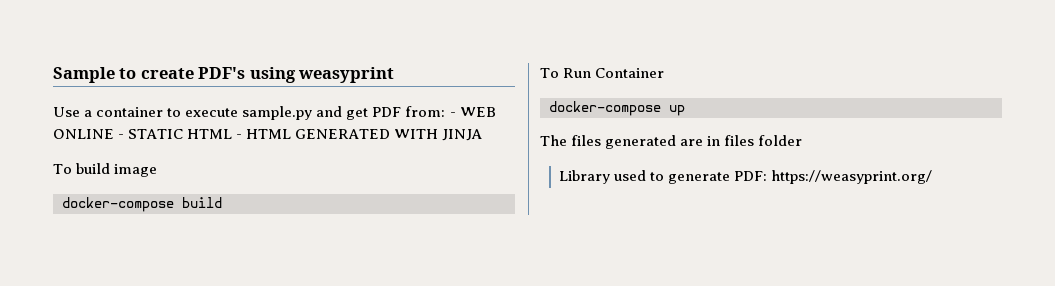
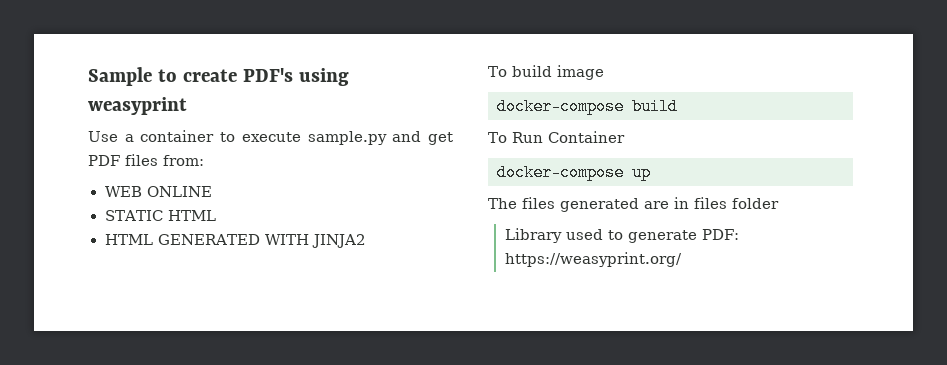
(402, 112) none -> [125,154,158,166] files
[449,112,456,117] - -> (204, 160) //
[118,134,125,139] - -> (212, 191) //
[236,134,243,139] - -> (216, 215) //
[442,129,483,141] JINJA -> [311,234,366,248] JINJA2

